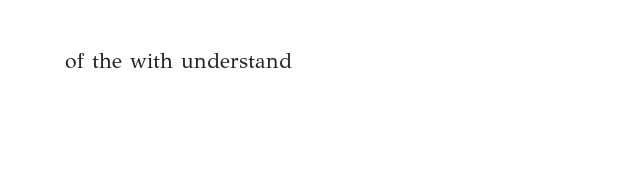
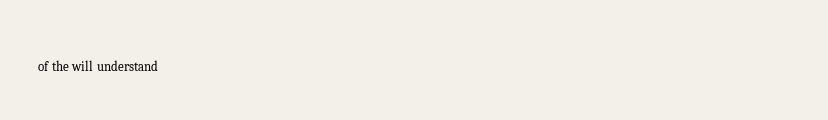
[130,53,173,68] with -> [71,60,94,71] will

